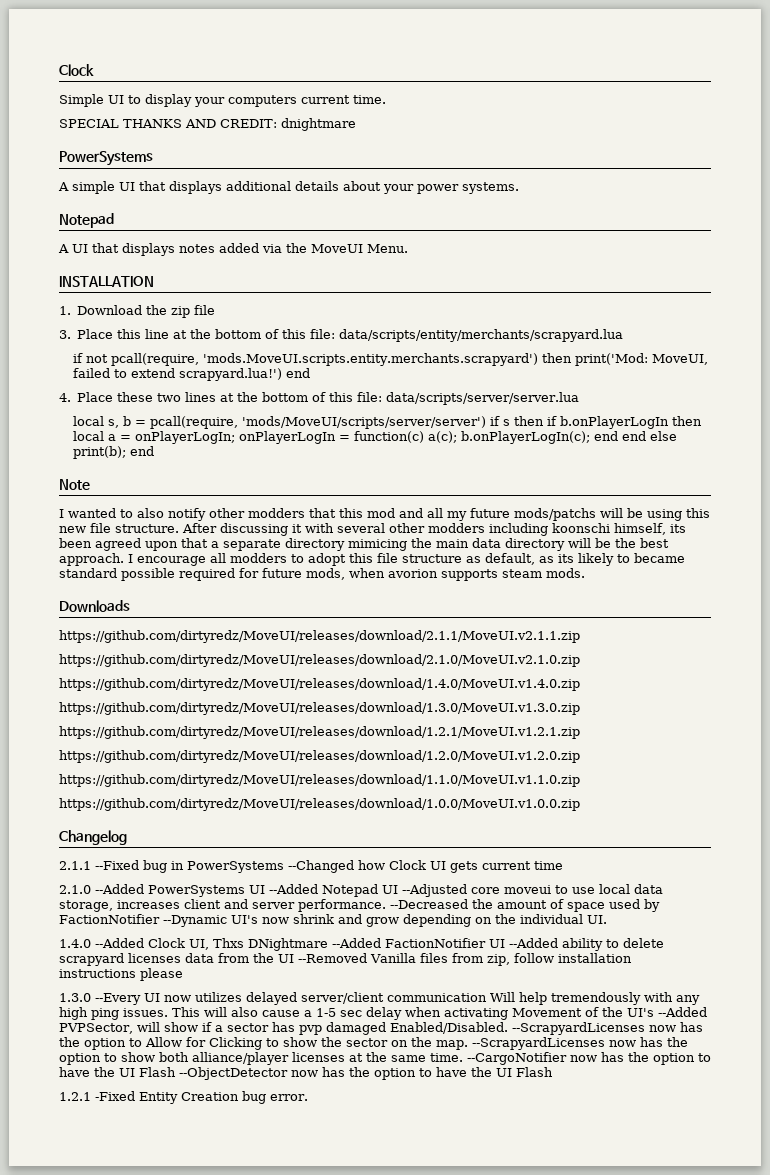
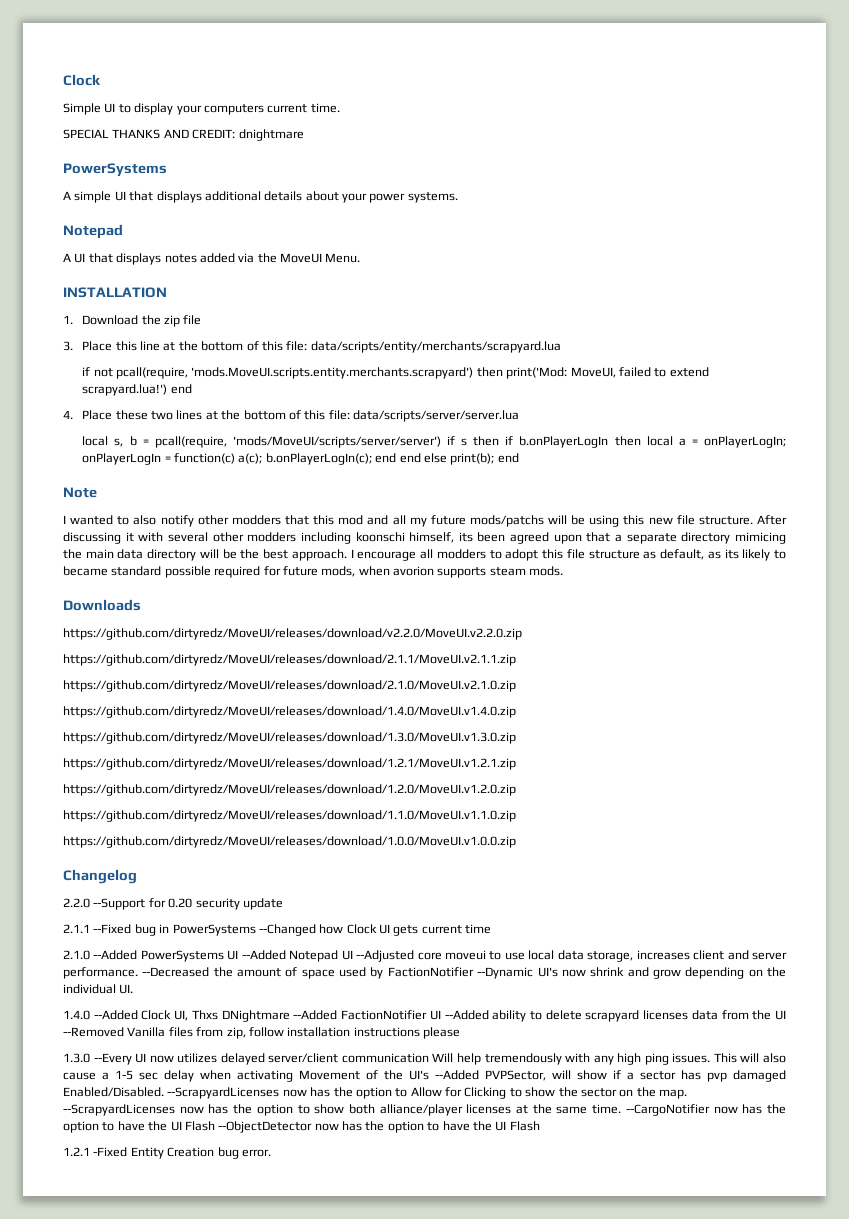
(130, 606) none -> [63,628,522,640] // https://github.com/dirtyredz/MoveUI/releases/download/v2.2.0/MoveUI.v2.2.0.zip
(127, 837) none -> [63,898,283,910] // 2.2.0 --Support for 0.20 security update

